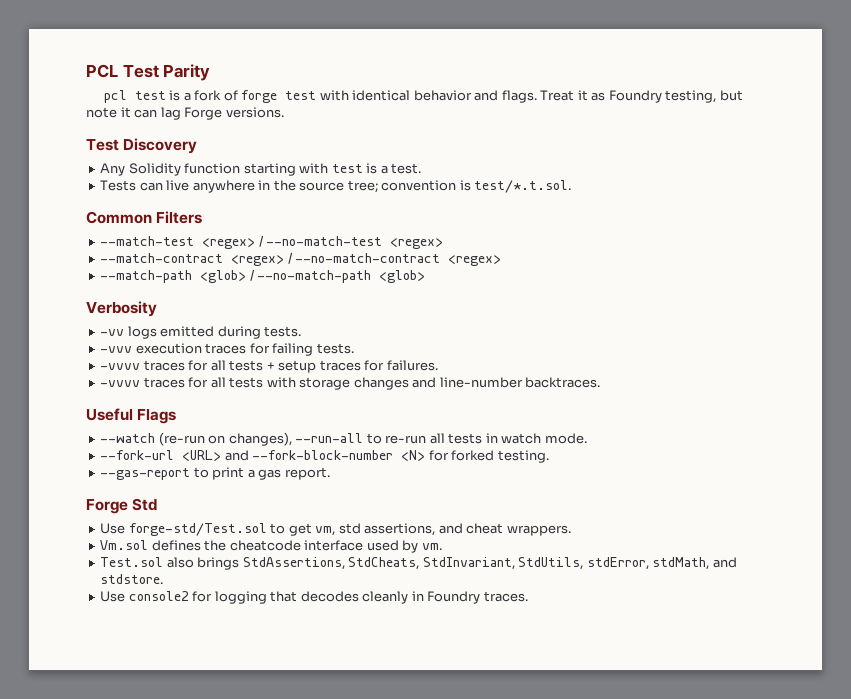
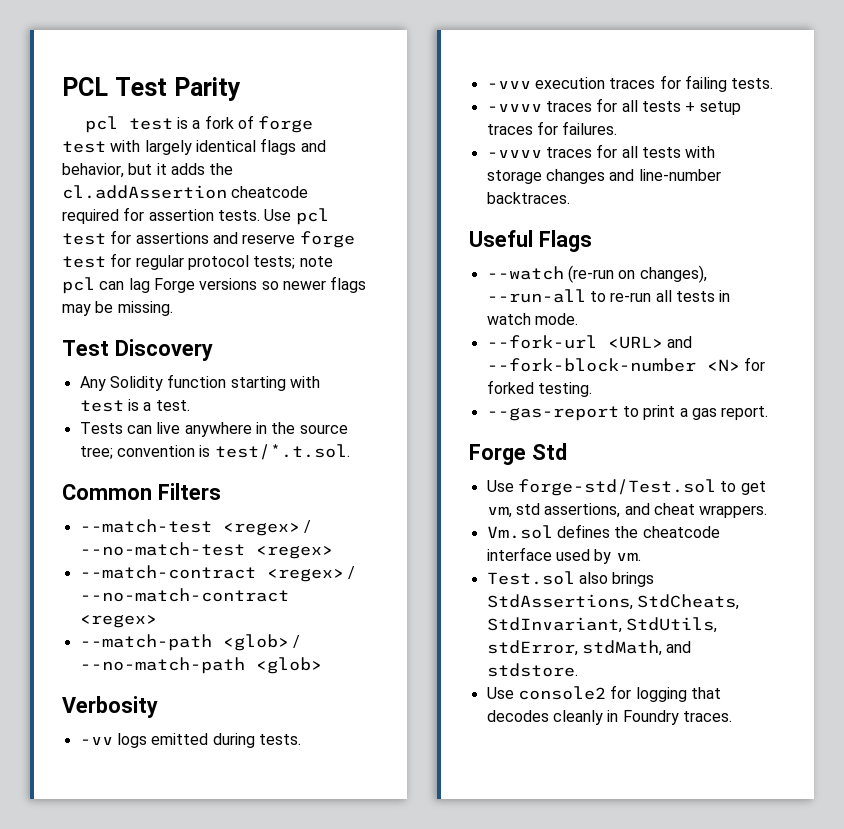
[352,90,743,103] [86,107,284,120] identical behavior and flags. Treat it as Foundry testing, but note it can lag Forge versions. -> [144,138,326,155] [62,163,234,178] [62,185,309,199] [62,207,329,225] [62,230,355,248] [62,253,333,270] [62,276,367,294] [62,301,173,316] largely identical flags and behavior, but it adds the cl.addAssertion cheatcode required for assertion tests. Use pcl test for assertions and reserve forge test for regular protocol tests; note pcl can lag Forge versions so newer flags may be missing.

